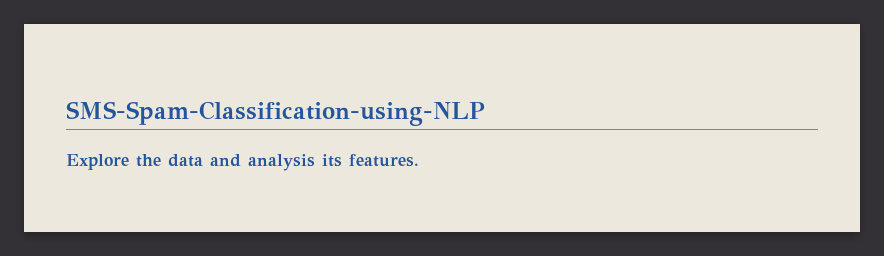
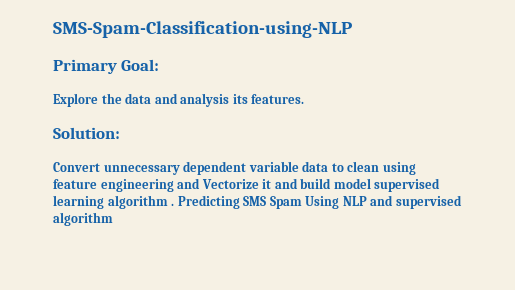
(485, 113) none -> [53,59,160,74] // Primary Goal:
(419, 160) none -> [53,127,120,139] [53,161,416,175] [53,178,441,192] [53,195,462,209] [53,212,113,226] // Solution: // Convert unnecessary dependent variable data to clean using feature engineering and Vectorize it and build model supervised learning algorithm . Predicting SMS Spam Using NLP and supervised algorithm

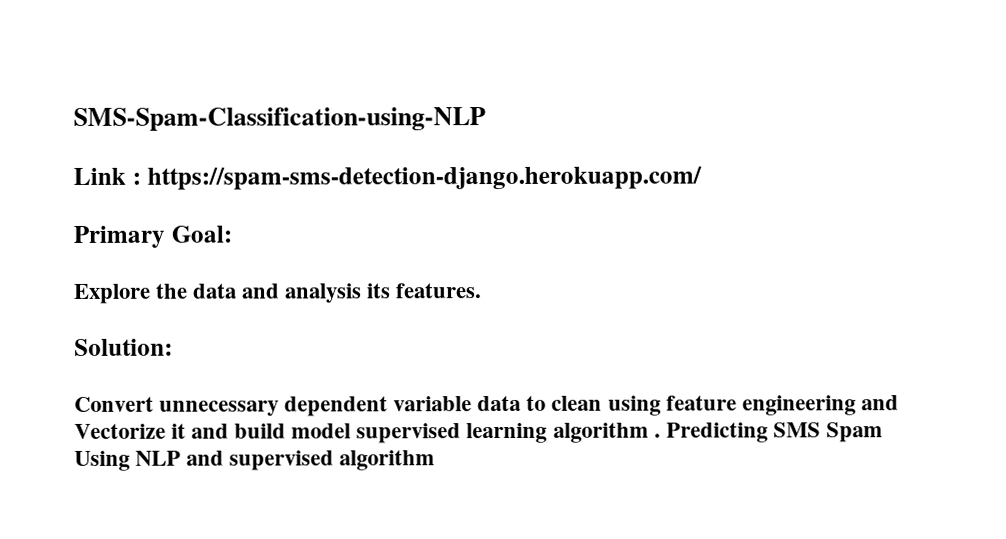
(352, 29) none -> [73,166,702,190] // Link : https://spam-sms-detection-django.herokuapp.com/

